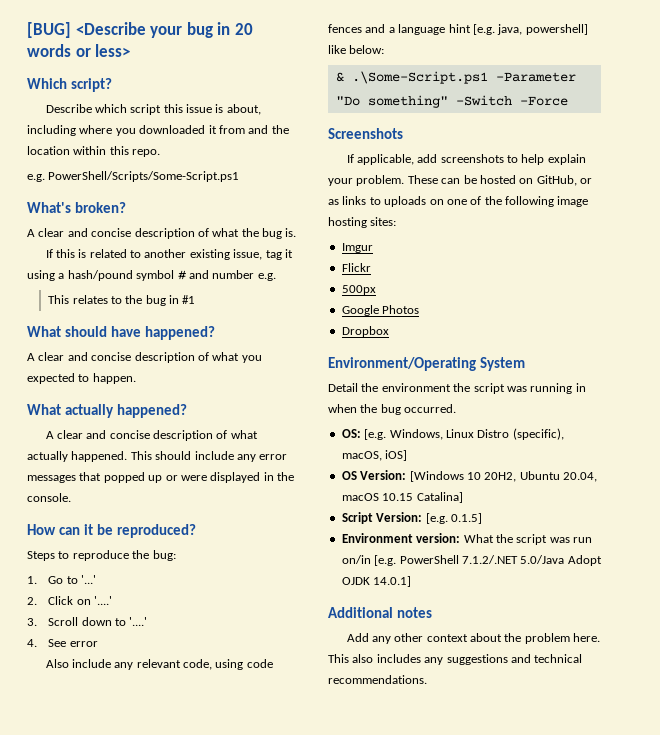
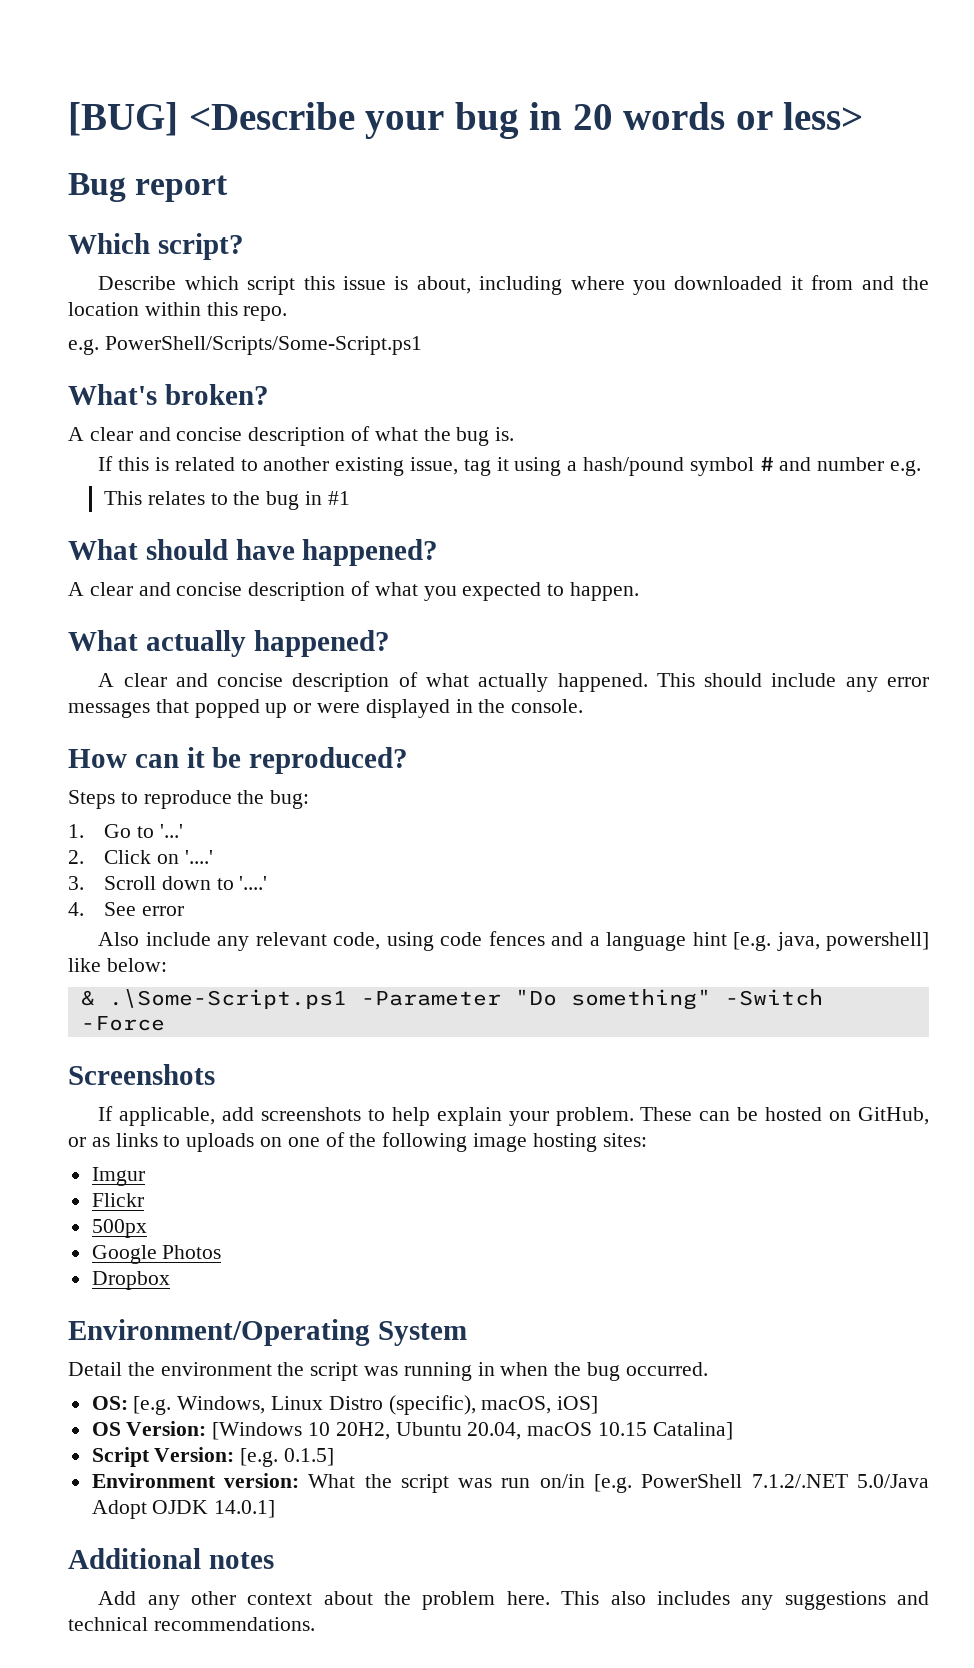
(131, 50) none -> [68,173,229,202] // Bug report

